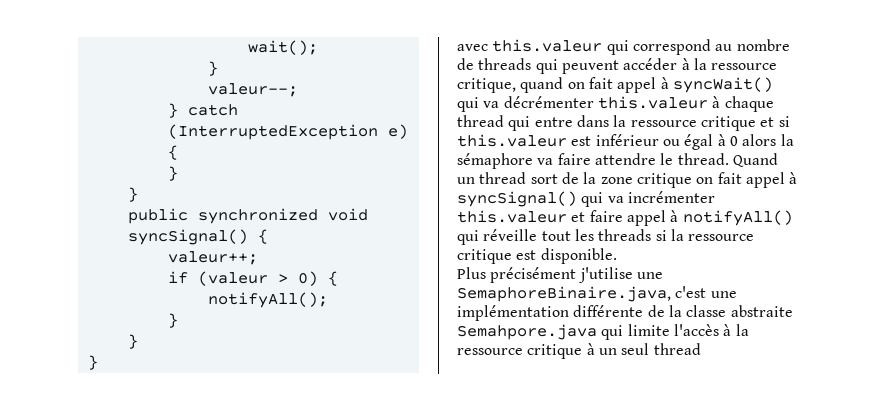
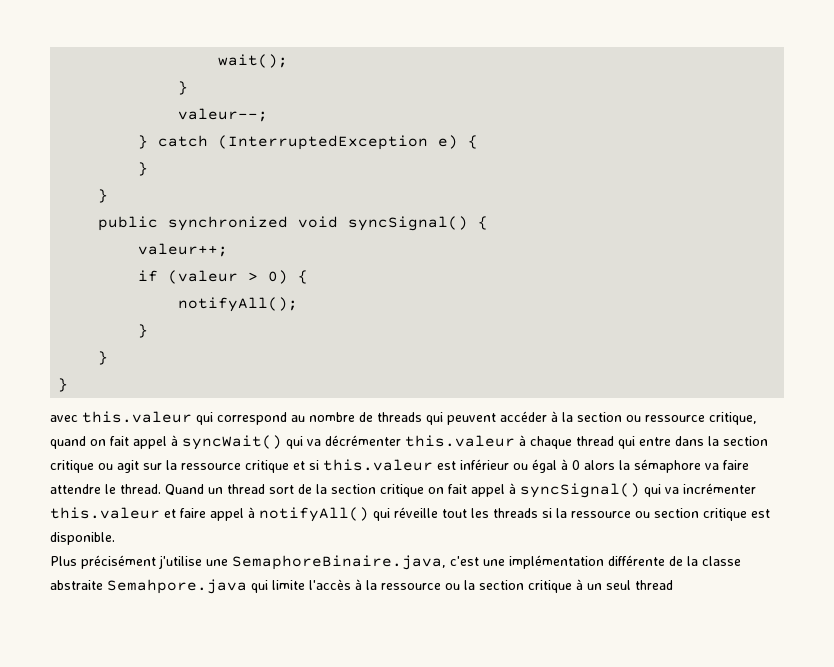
(707, 64) none -> [577,412,641,422] section ou
(627, 121) none -> [723,436,768,446] [50,460,177,473] section critique ou agit sur la
[600,177,633,184] zone -> [331,484,376,494] section
(755, 237) none -> [635,508,699,518] ou section
(523, 351) none -> [445,580,524,590] ou la section

